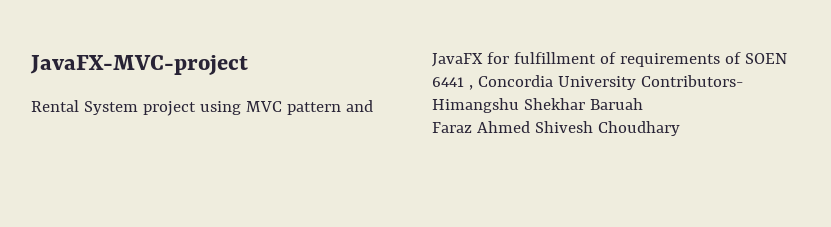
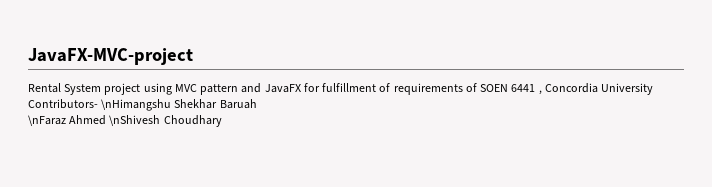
[432,98,519,113] Himangshu -> [101,99,172,111] \nHimangshu
[432,121,593,133] Faraz Ahmed Shivesh -> [28,115,161,126] \nFaraz Ahmed \nShivesh

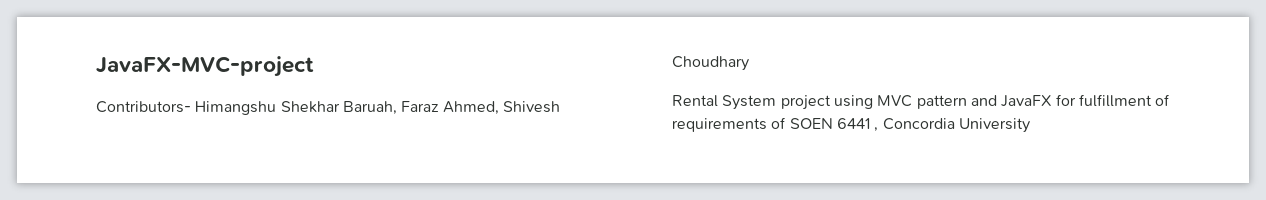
(193, 56) none -> [96,101,560,115] [672,56,749,71] // Contributors- Himangshu Shekhar Baruah, Faraz Ahmed, Shivesh Choudhary
[28,99,257,111] [28,115,222,127] Contributors- \nHimangshu Shekhar Baruah // \nFaraz Ahmed \nShivesh Choudhary -> (1030, 125) none

